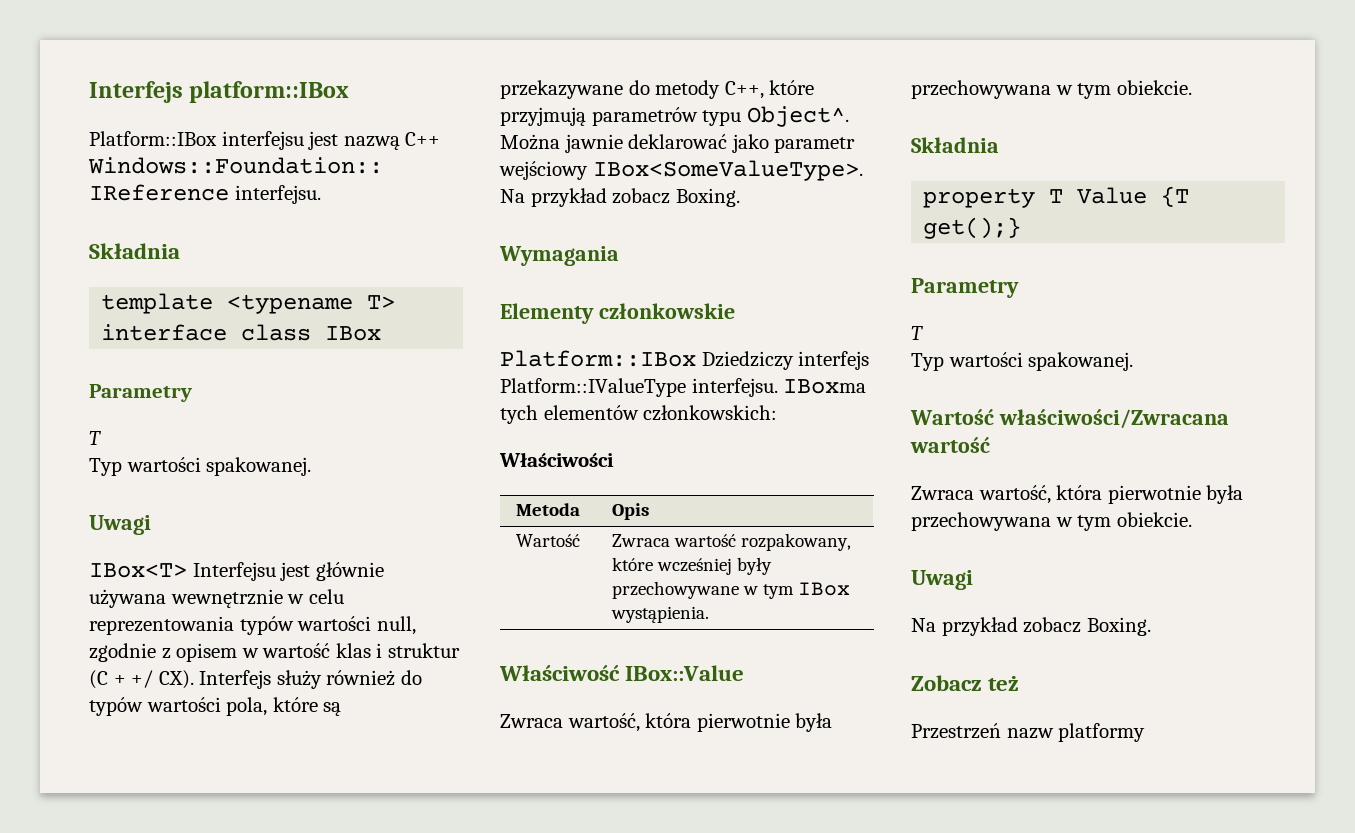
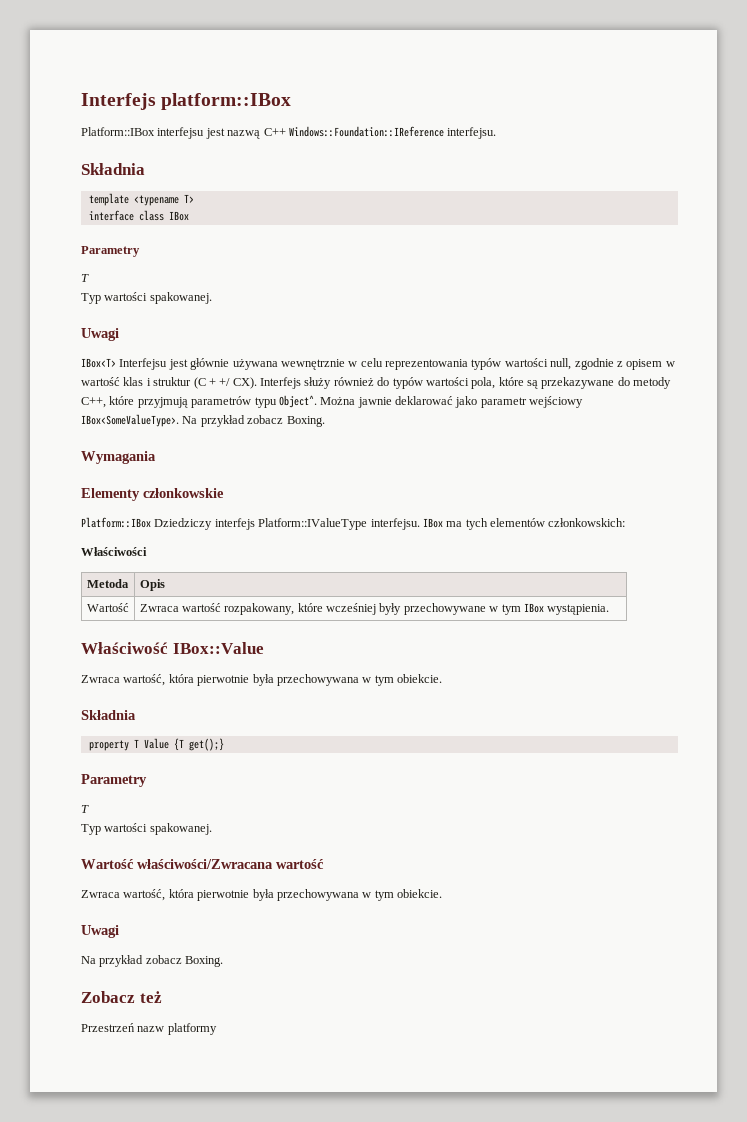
[783,379,867,394] IBoxma -> [422,518,463,528] IBox ma

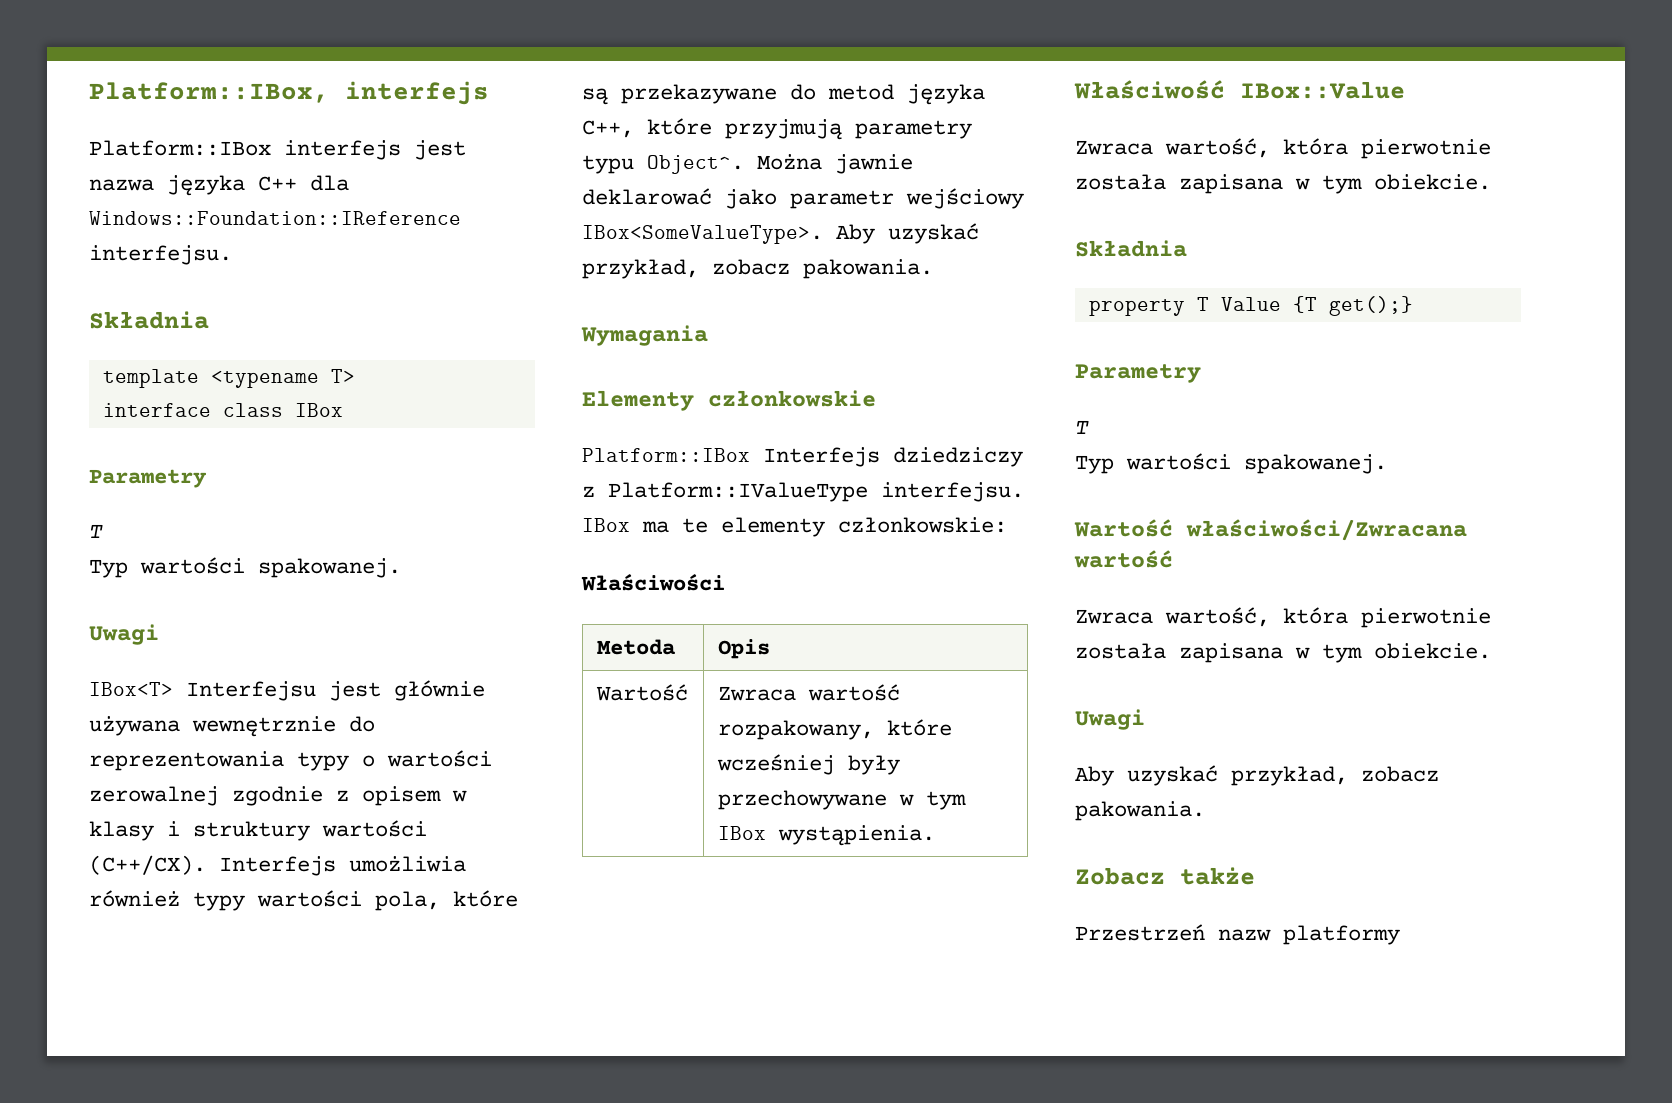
[81,93,292,110] [81,127,286,139] Interfejs platform::IBox // Platform::IBox interfejsu jest nazwą C++ -> [89,81,489,105] [89,140,466,160] [89,175,349,196] Platform::IBox, interfejs // Platform::IBox interfejs jest nazwa języka C++ dla
[348,358,675,370] [81,377,423,389] w celu reprezentowania typów wartości null, zgodnie z opisem w wartość klas i struktur (C + +/ CX). Interfejs służy również do typów -> [349,716,375,732] [89,750,492,771] [89,786,467,806] [89,820,427,841] [89,855,466,876] [89,890,245,911] do reprezentowania typy o wartości zerowalnej zgodnie z opisem w klasy i struktury wartości (C++/CX). Interfejs umożliwia również typy
[633,377,672,389] metody -> [828,84,985,105] metod języka
[191,396,252,408] parametrów -> [855,120,972,139] parametry
[182,415,325,427] Na przykład zobacz Boxing. -> [836,223,979,244] [582,259,933,279] Aby uzyskać przykład, zobacz pakowania.
[154,518,255,530] Dziedziczy interfejs -> [763,447,1023,467] [582,486,595,497] Interfejs dziedziczy z
[465,518,626,530] tych elementów członkowskich: -> [682,517,1007,537] te elementy członkowskie:
[252,674,359,686] była przechowywana -> [1075,174,1283,194] została zapisana
[252,889,359,901] była przechowywana -> [1075,643,1283,663] została zapisana
[81,955,224,967] Na przykład zobacz Boxing. -> [1075,765,1439,786] [1075,801,1205,821] Aby uzyskać przykład, zobacz pakowania.
[139,991,162,1003] też -> [1180,867,1255,885] także

